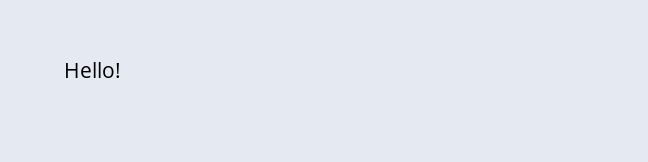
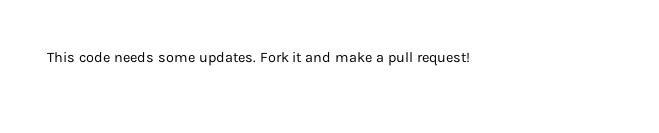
[64,62,121,78] Hello! -> [47,52,471,66] This code needs some updates. Fork it and make a pull request!

